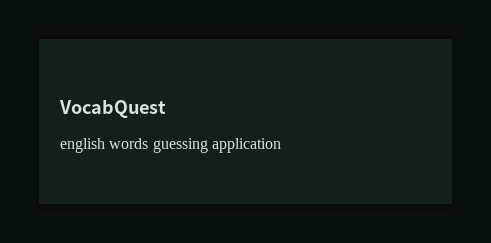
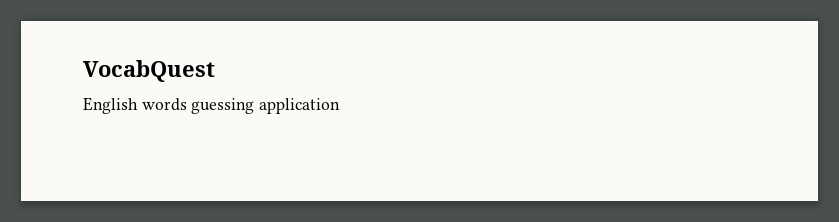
[60,138,105,153] english -> [83,97,138,114] English

